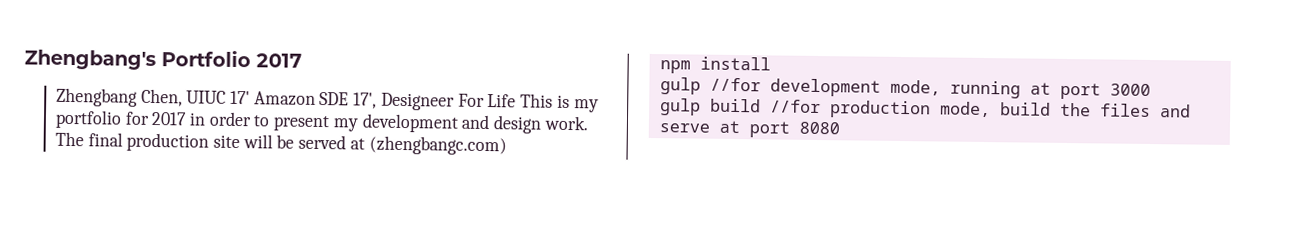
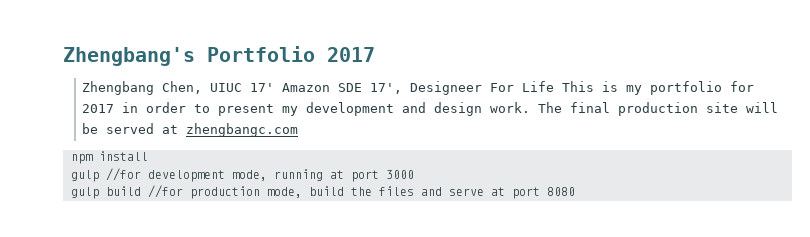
[368,135,507,156] (zhengbangc.com) -> [186,123,299,137] zhengbangc.com

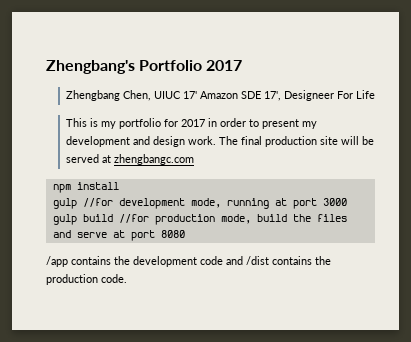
(555, 86) none -> (375, 94) //
(575, 191) none -> [46,256,331,267] [46,274,127,285] // /app contains the development code and /dist contains the production code.

